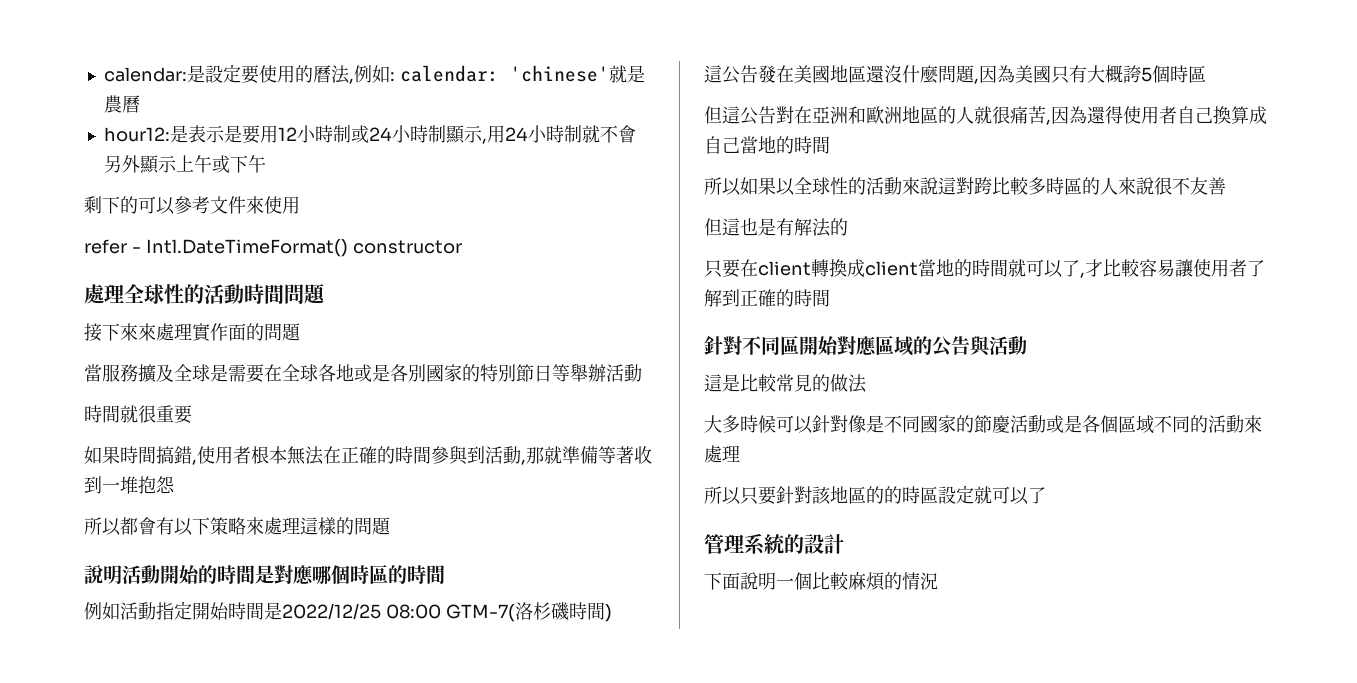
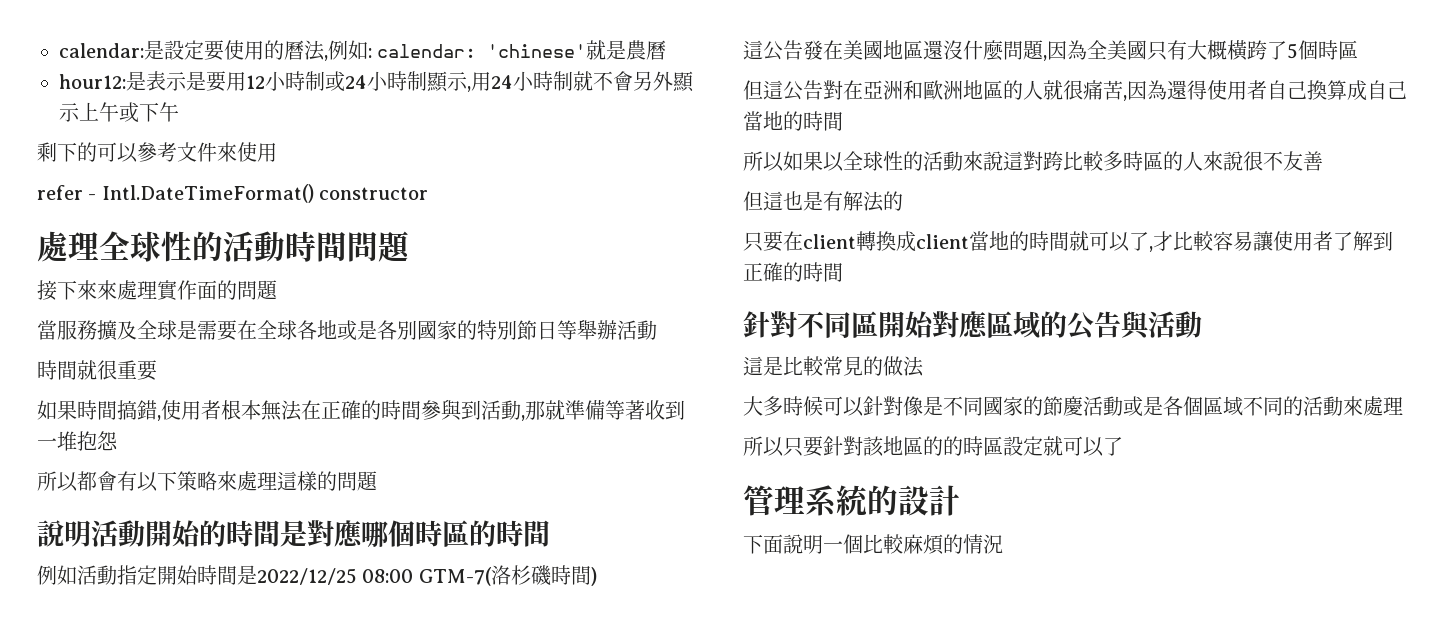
(1015, 74) none -> [1087,40,1107,59] 全
[1123,65,1141,83] 誇 -> [1227,40,1287,61] 橫跨了

